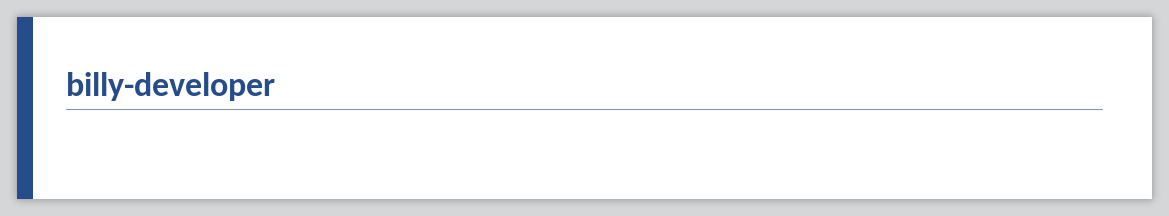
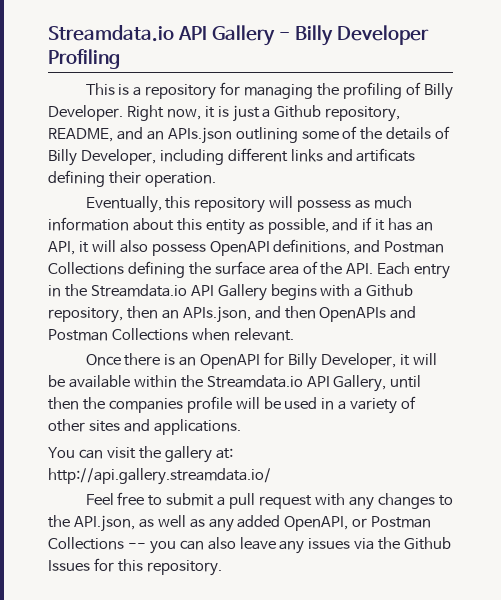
[66,72,275,101] billy-developer -> [48,25,429,46] [48,49,120,69] [85,82,453,100] [48,105,401,122] [48,126,451,144] [48,148,416,166] [48,170,216,187] [85,196,412,213] [48,217,434,235] [48,239,445,256] [48,261,451,279] [48,284,414,301] [48,306,417,323] [48,328,294,341] [85,352,437,370] [48,375,422,392] [48,396,417,414] [48,419,241,435] [48,446,233,463] [48,468,271,485] [85,492,453,510] [48,515,432,532] [48,537,452,554] [48,558,222,576] Streamdata.io API Gallery - Billy Developer Profiling // This is a repository for managing the profiling of Billy Developer. Right now, it is just a Github repository, README, and an APIs.json outlining some of the details of Billy Developer, including different links and artificats defining their operation. // Eventually, this repository will possess as much information about this entity as possible, and if it has an API, it will also possess OpenAPI definitions, and Postman Collections defining the surface area of the API. Each entry in the Streamdata.io API Gallery begins with a Github repository, then an APIs.json, and then OpenAPIs and Postman Collections when relevant. // Once there is an OpenAPI for Billy Developer, it will be available within the Streamdata.io API Gallery, until then the companies profile will be used in a variety of other sites and applications. // You can visit the gallery at: http://api.gallery.streamdata.io/ // Feel free to submit a pull request with any changes to the API.json, as well as any added OpenAPI, or Postman Collections -- you can also leave any issues via the Github Issues for this repository.

